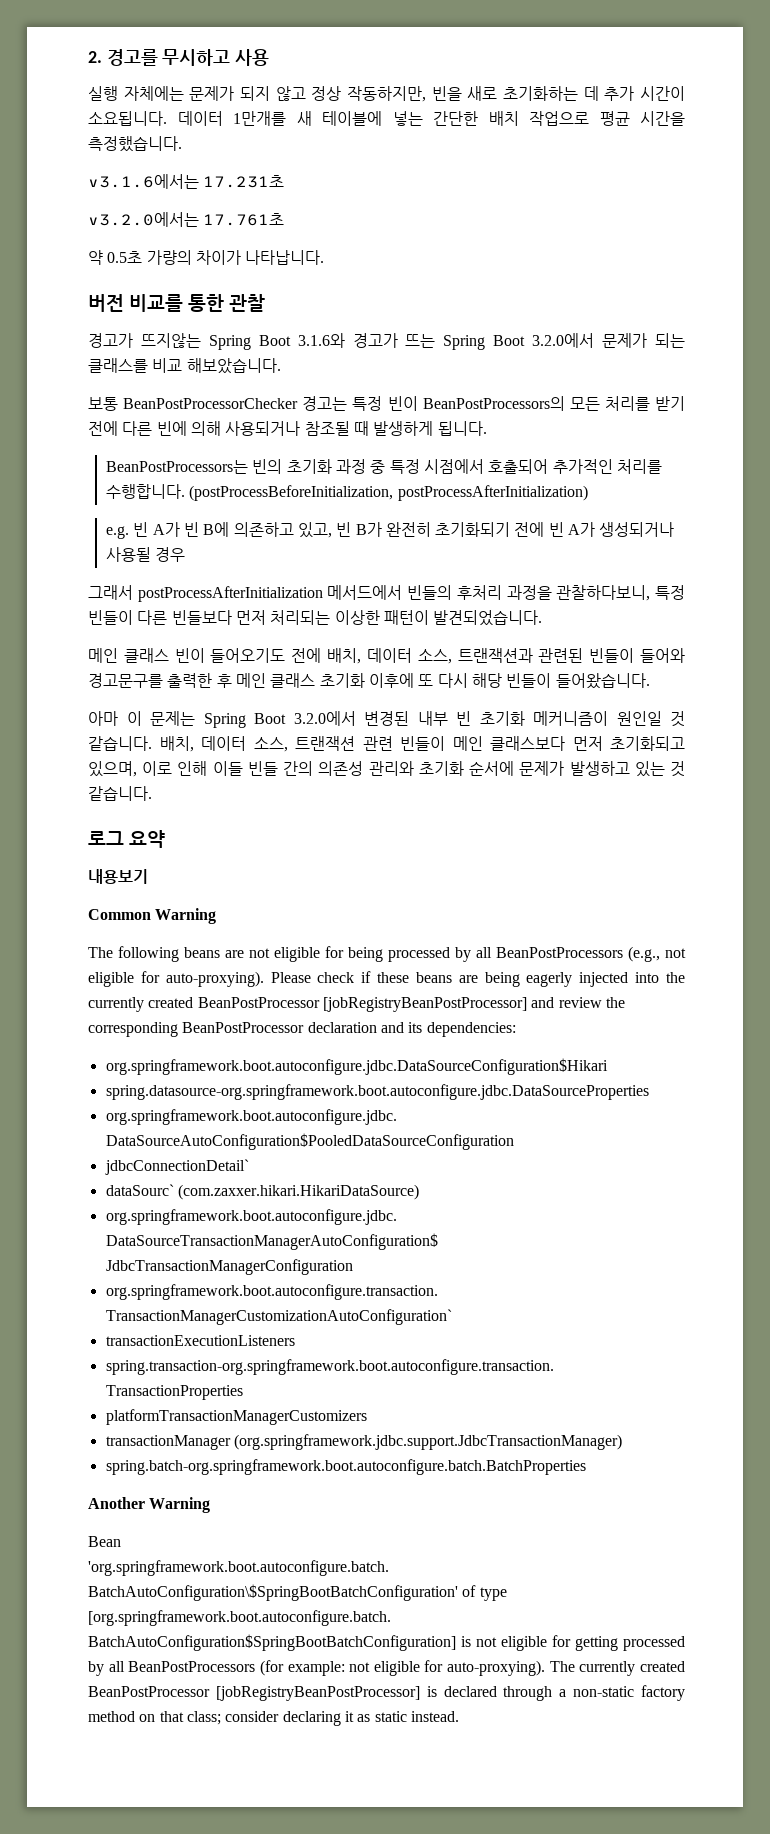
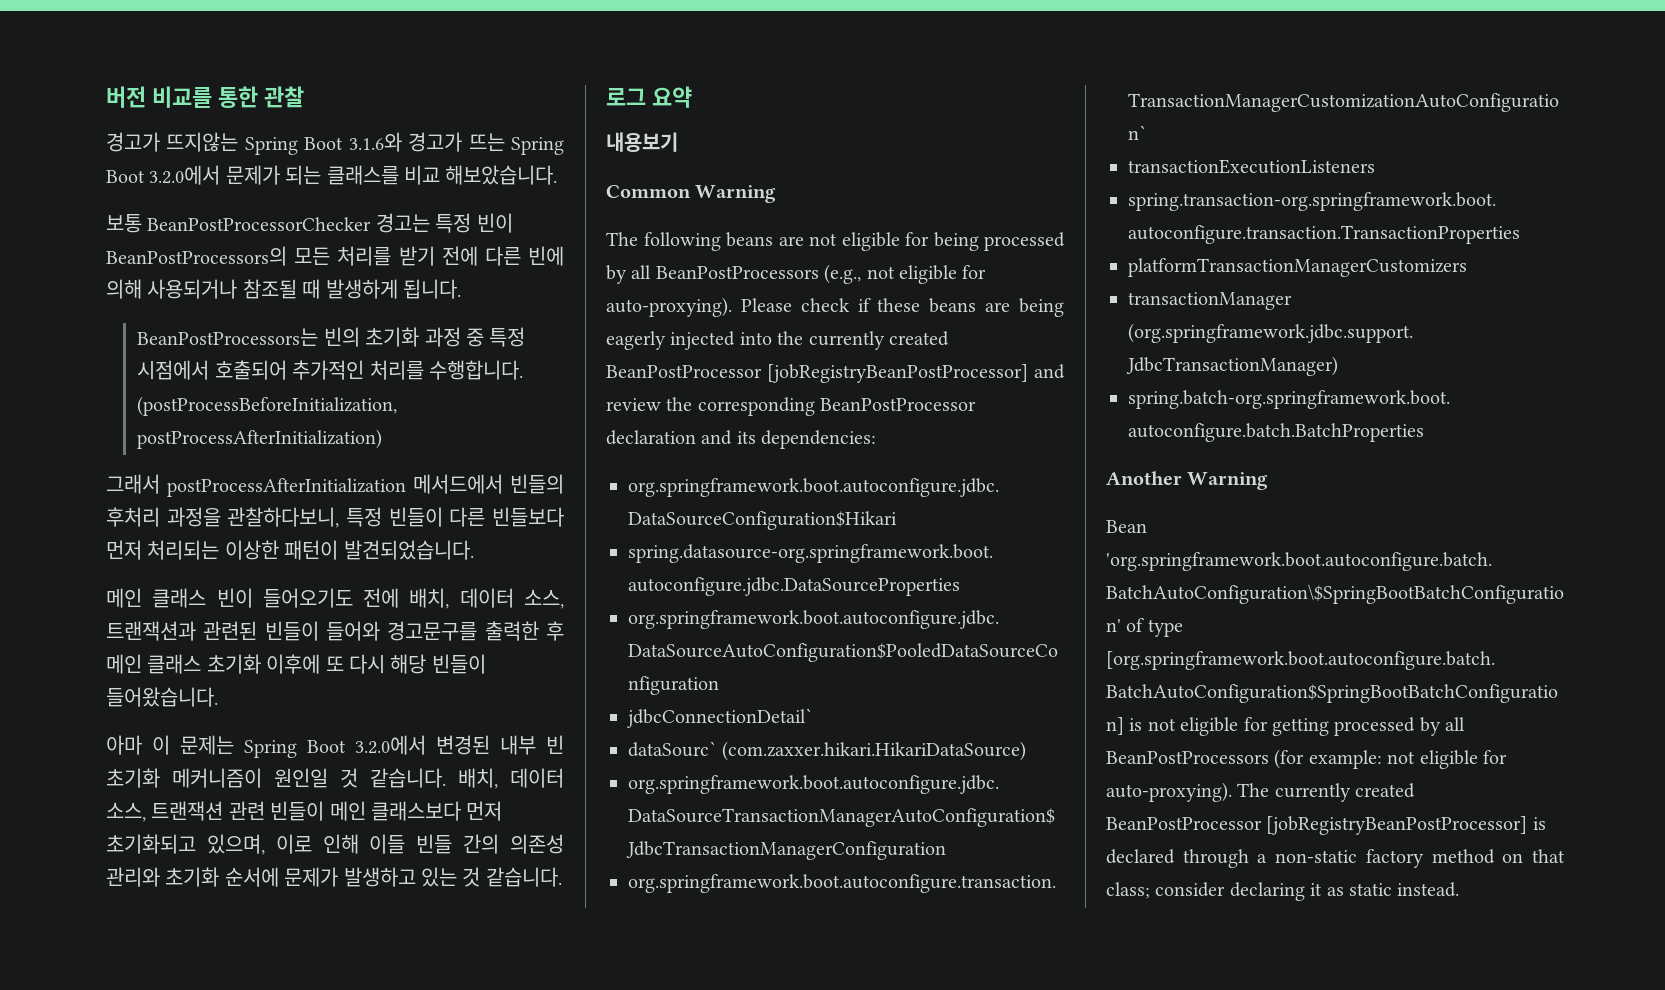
[88,49,270,66] [88,86,685,102] [88,111,685,126] [88,136,182,152] [88,174,285,189] [88,212,285,227] [88,250,325,265] 2. 경고를 무시하고 사용 // 실행 자체에는 문제가 되지 않고 정상 작동하지만, 빈을 새로 초기화하는 데 추가 시간이 소요됩니다. 데이터 1만개를 새 테이블에 넣는 간단한 배치 작업으로 평균 시간을 측정했습니다. // v3.1.6에서는 17.231초 // v3.2.0에서는 17.761초 // 약 0.5초 가량의 차이가 나타납니다. // -> (106, 97) none
[105,522,675,539] [105,547,186,562] // e.g. 빈 A가 빈 B에 의존하고 있고, 빈 B가 완전히 초기화되기 전에 빈 A가 생성되거나 사용될 경우 -> (383, 439) none

